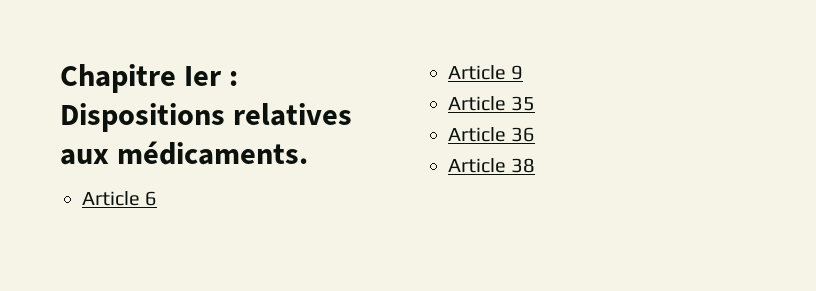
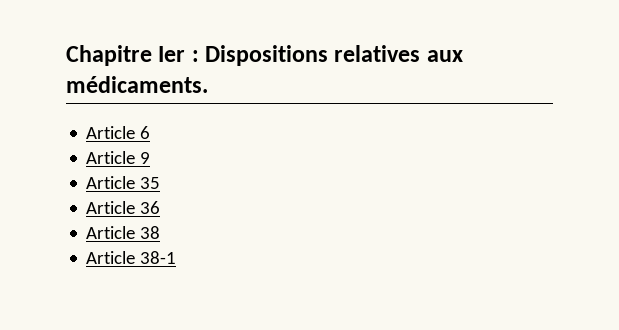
(536, 165) none -> [86,251,177,264] // Article 38-1

